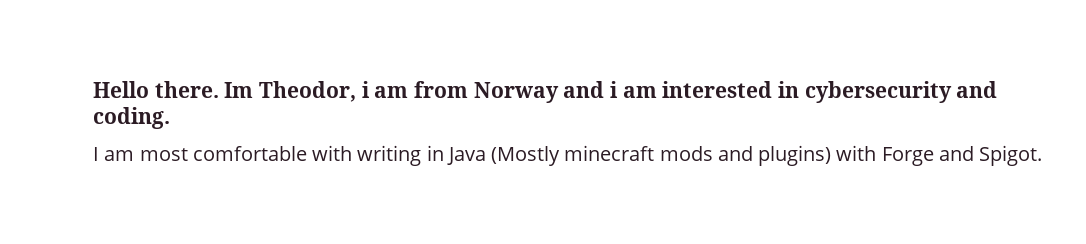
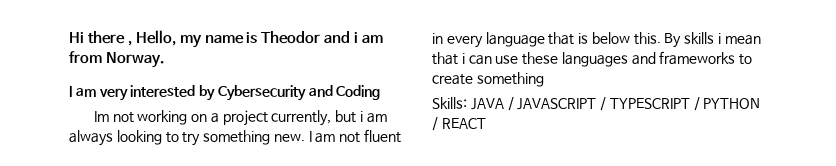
[93,81,998,103] [93,107,170,129] [93,145,1043,166] Hello there. Im Theodor, i am from Norway and i am interested in cybersecurity and coding. // I am most comfortable with writing in Java (Mostly minecraft mods and plugins) with Forge and Spigot. -> [69,30,384,48] [69,51,164,68] [69,85,381,101] [93,110,387,126] [69,129,402,146] [432,32,761,48] [432,51,753,67] [432,72,544,87] [432,97,761,111] [432,117,486,131] Hi there , Hello, my name is Theodor and i am from Norway. // I am very interested by Cybersecurity and Coding // Im not working on a project currently, but i am always looking to try something new. I am not fluent in every language that is below this. By skills i mean that i can use these languages and frameworks to create something // Skills: JAVA / JAVASCRIPT / TYPESCRIPT / PYTHON / REACT

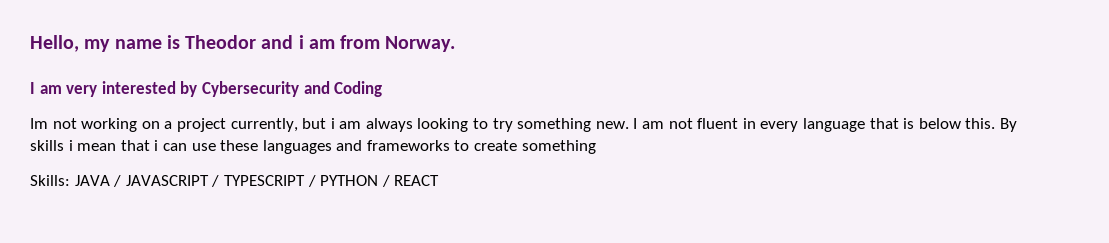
[69,31,132,46] Hi there , -> (30, 43) none

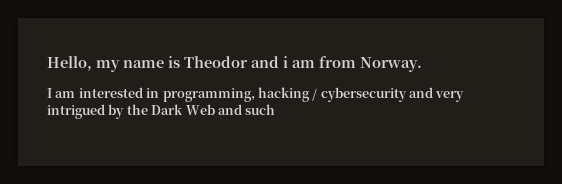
[66,81,383,97] [30,118,1017,132] [30,140,596,154] [30,175,440,187] very interested by Cybersecurity and Coding // Im not working on a project currently, but i am always looking to try something new. I am not fluent in every language that is below this. By skills i mean that i can use these languages and frameworks to create something // Skills: JAVA / JAVASCRIPT / TYPESCRIPT / PYTHON / REACT -> [78,87,465,102] [47,104,276,119] interested in programming, hacking / cybersecurity and very intrigued by the Dark Web and such

